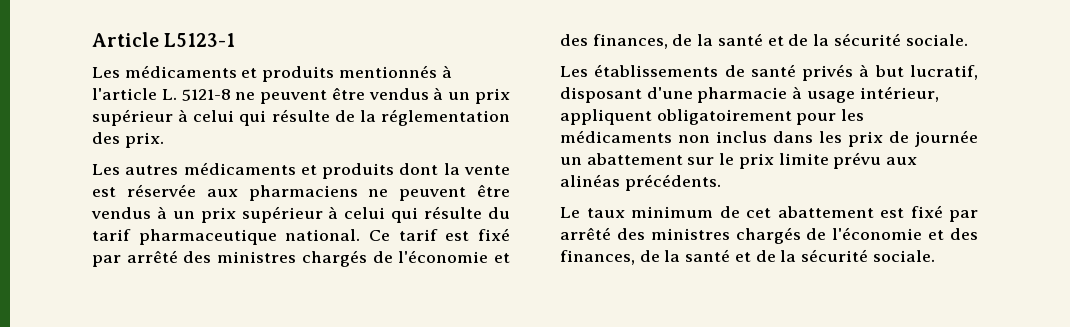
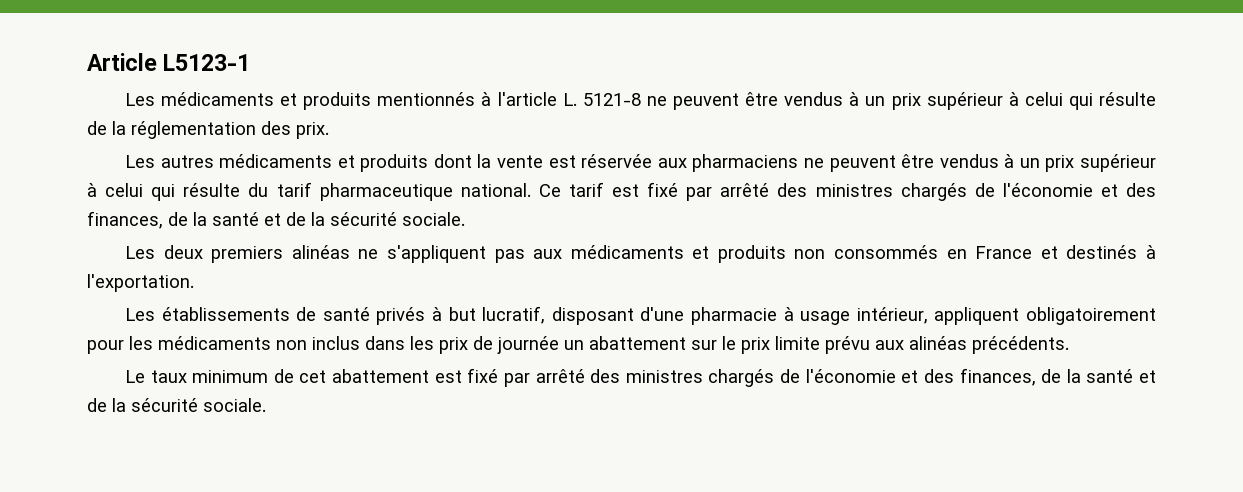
(968, 40) none -> [124,245,1156,263] [87,274,194,292] // Les deux premiers alinéas ne s'appliquent pas aux médicaments et produits non consommés en France et destinés à l'exportation.

